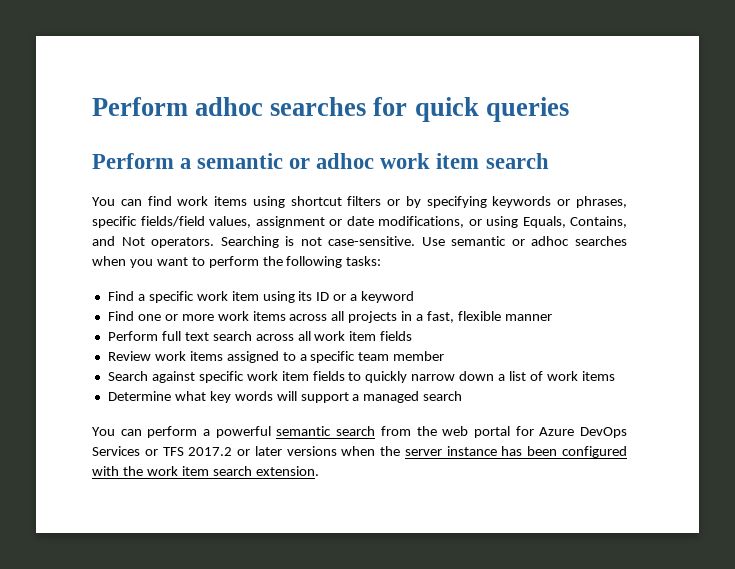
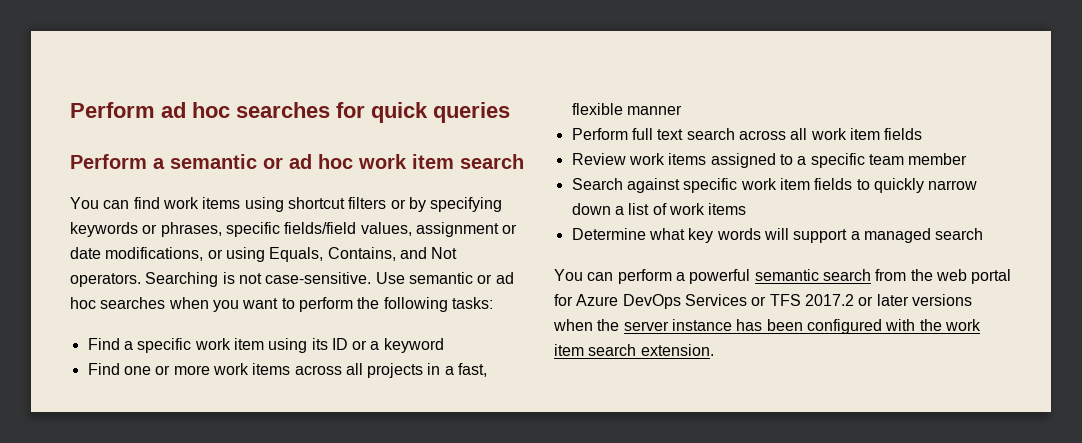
[92,97,264,116] Perform adhoc -> [70,102,230,118] Perform ad hoc
[316,153,375,169] adhoc -> [289,154,353,169] ad hoc
[531,236,570,246] adhoc -> [495,272,514,284] [70,297,96,309] ad hoc

